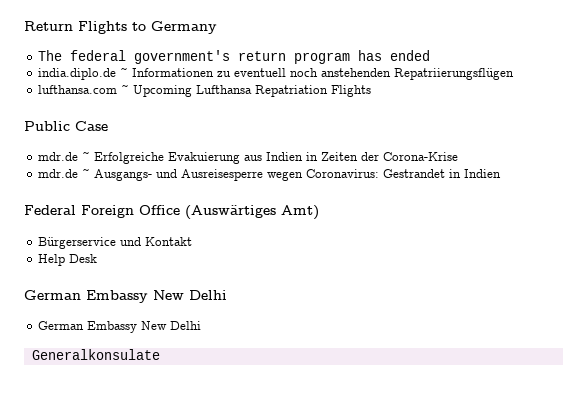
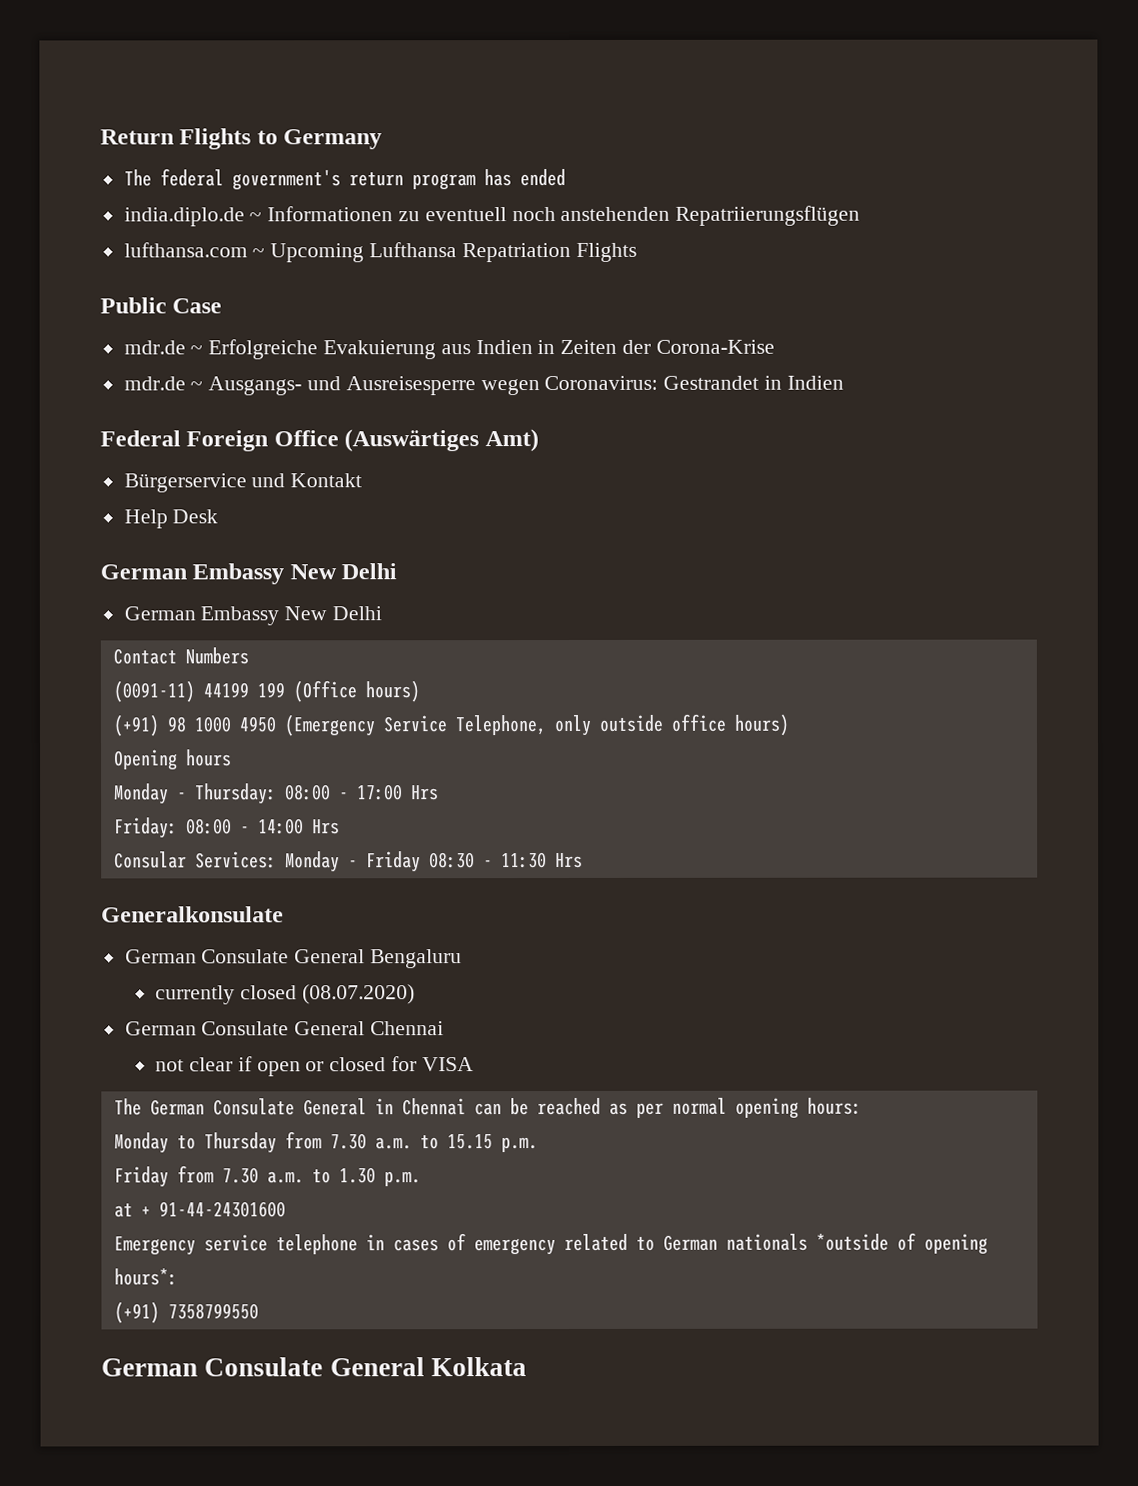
[31,349,160,360] Generalkonsulate -> [112,647,249,665] [112,680,420,703] [112,713,789,737] [113,749,232,771] [113,783,439,805] [113,817,340,839] [113,851,583,873] [101,906,284,923] [124,949,463,969] [155,984,415,1005] [124,1021,445,1036] [155,1056,474,1077] [113,1097,862,1119] [113,1131,538,1154] [113,1165,421,1188] [113,1201,286,1218] [113,1232,988,1256] [113,1268,178,1286] [113,1301,259,1324] [101,1357,527,1377] Contact Numbers // (0091-11) 44199 199 (Office hours) // (+91) 98 1000 4950 (Emergency Service Telephone, only outside office hours) // Opening hours // Monday - Thursday: 08:00 - 17:00 Hrs // Friday: 08:00 - 14:00 Hrs // Consular Services: Monday - Friday 08:30 - 11:30 Hrs // Generalkonsulate // German Consulate General Bengaluru // currently closed (08.07.2020) // German Consulate General Chennai // not clear if open or closed for VISA // The German Consulate General in Chennai can be reached as per normal opening hours: // Monday to Thursday from 7.30 a.m. to 15.15 p.m. // Friday from 7.30 a.m. to 1.30 p.m. // at + 91-44-24301600 // Emergency service telephone in cases of emergency related to German nationals *outside of opening hours*: // (+91) 7358799550 // German Consulate General Kolkata

